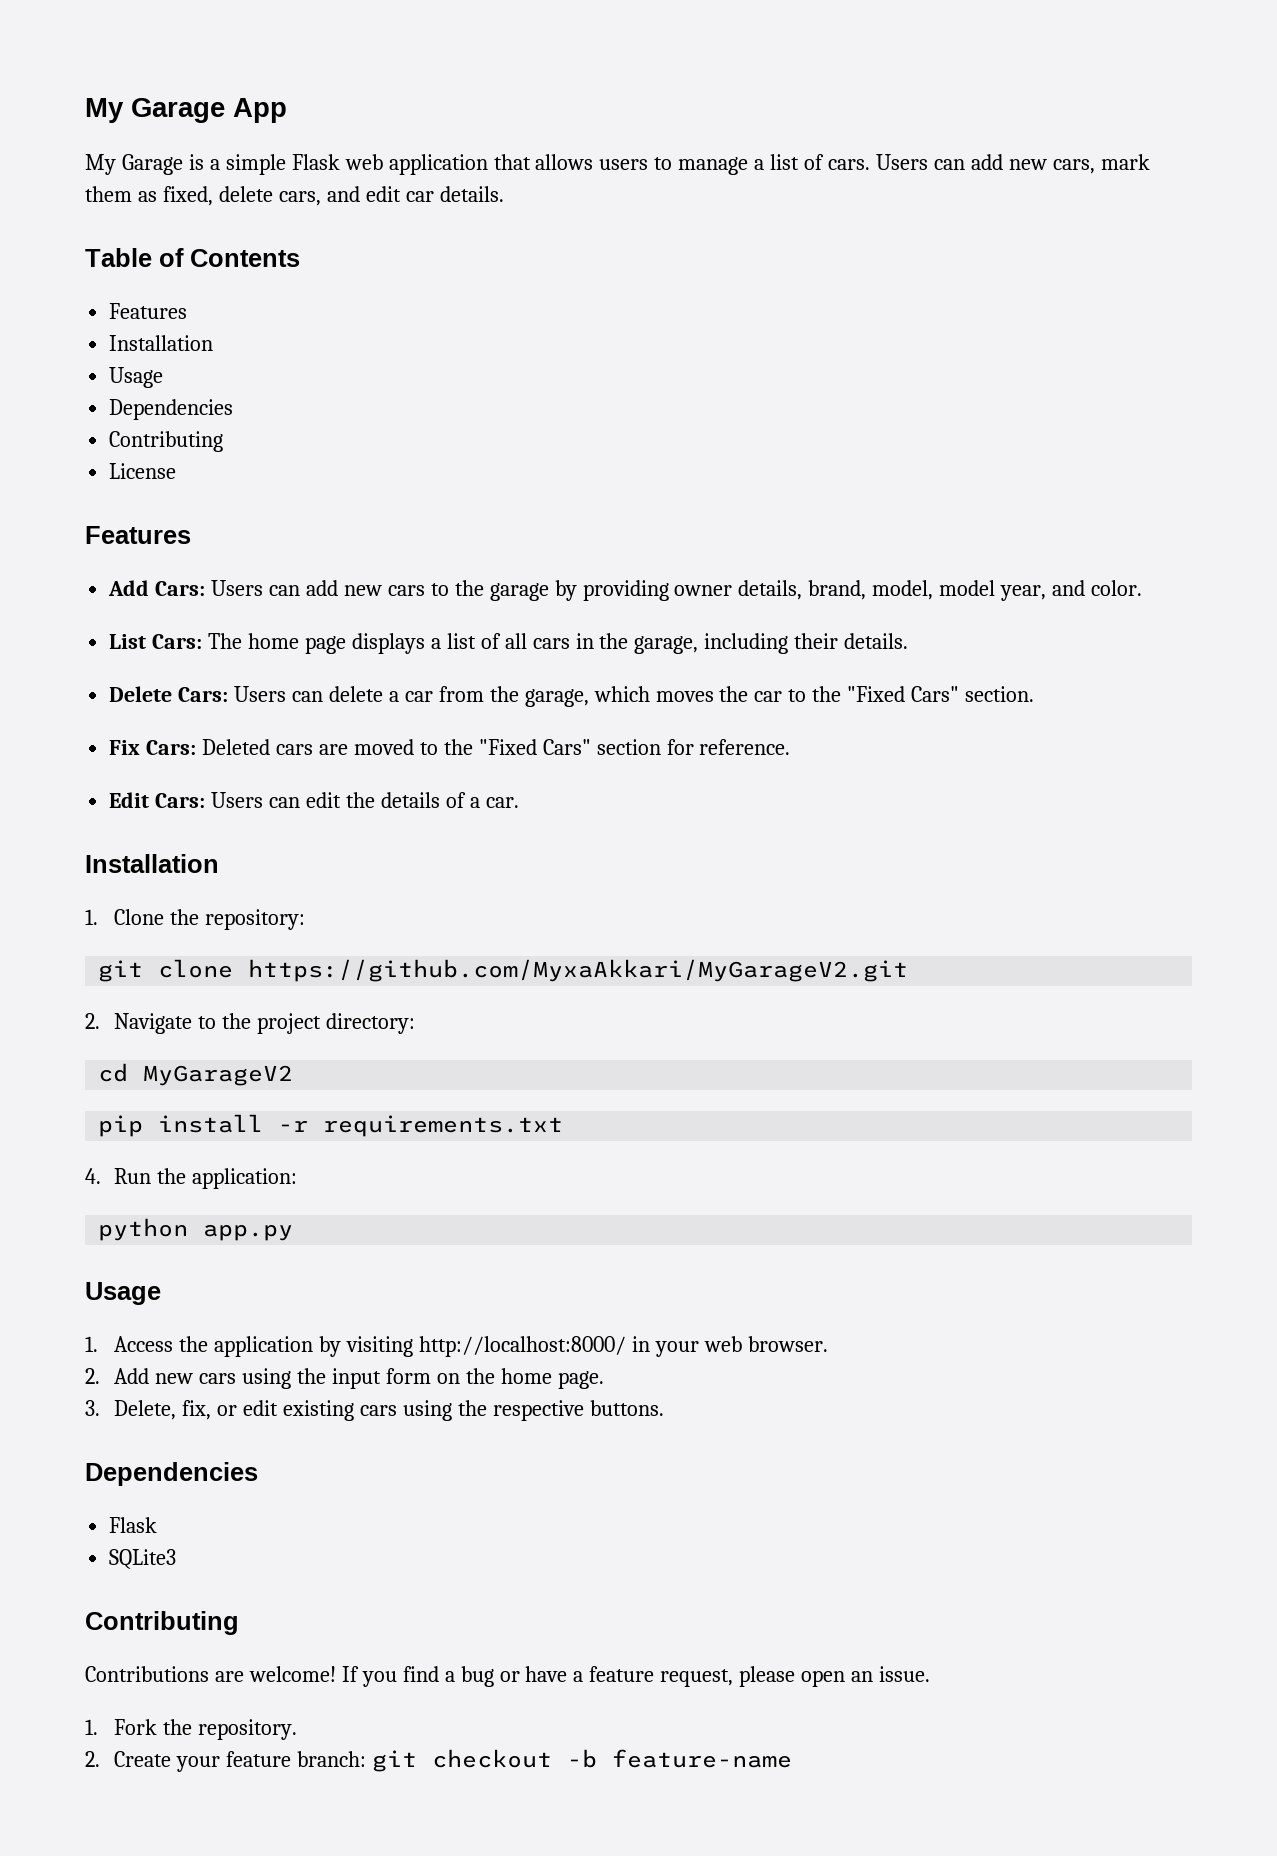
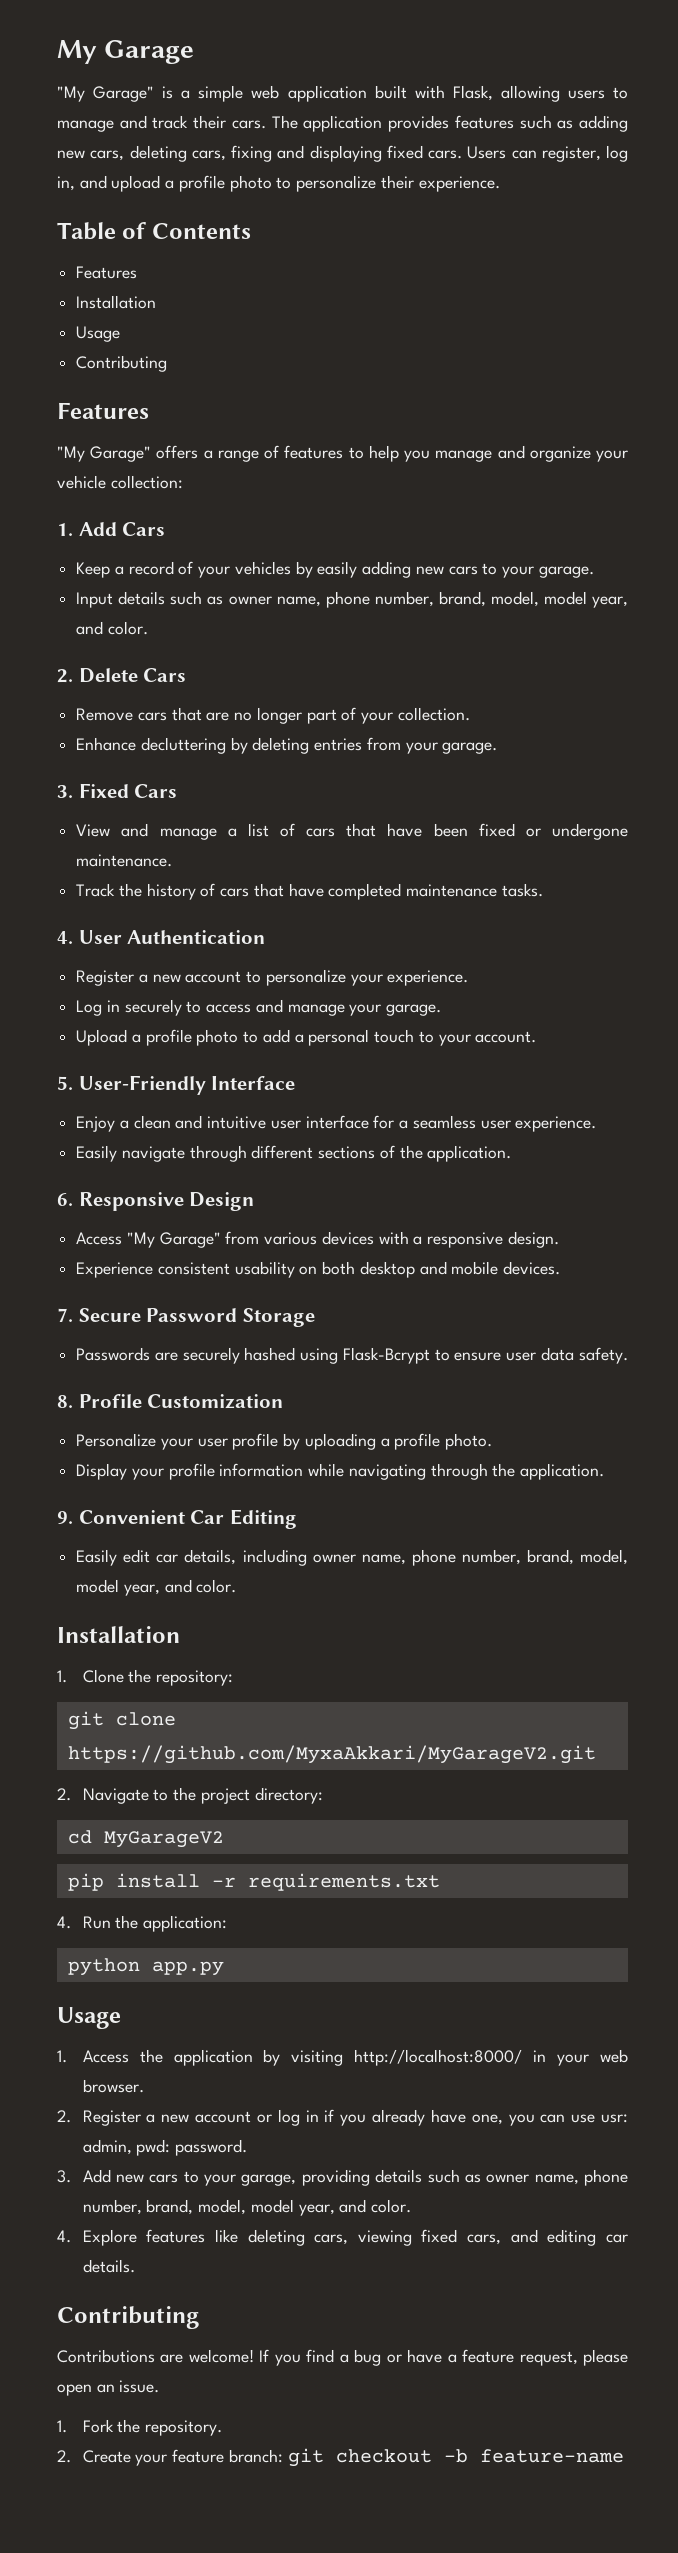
[85,98,287,123] [85,154,183,175] My Garage App // My Garage -> [57,40,195,64] [57,86,155,102] My Garage // "My Garage"
[291,154,340,170] Flask -> (244, 93) none
[493,154,1150,175] [85,186,504,206] that allows users to manage a list of cars. Users can add new cars, mark them as fixed, delete cars, and edit car details. -> [374,85,628,102] [57,115,628,132] [57,145,628,162] [57,175,500,192] built with Flask, allowing users to manage and track their cars. The application provides features such as adding new cars, deleting cars, fixing and displaying fixed cars. Users can register, log in, and upload a profile photo to personalize their experience.
[109,399,234,420] [109,431,224,452] [109,463,177,479] [85,526,191,544] [108,580,1143,601] [109,633,909,654] [109,686,1035,707] [109,739,791,755] [109,792,519,808] // Dependencies // Contributing // License // Features // Add Cars: Users can add new cars to the garage by providing owner details, brand, model, model year, and color. // List Cars: The home page displays a list of all cars in the garage, including their details. // Delete Cars: Users can delete a car from the garage, which moves the car to the "Fixed Cars" section. // Fix Cars: Deleted cars are moved to the "Fixed Cars" section for reference. // Edit Cars: Users can edit the details of a car. -> [76,355,168,372] [57,402,149,419] [57,445,628,462] [57,475,183,489] [57,522,166,536] [76,561,594,578] [76,591,628,608] [76,621,148,635] [57,668,187,683] [76,707,470,724] [76,737,498,754] [57,783,178,798] [76,823,628,840] [76,854,173,867] [76,883,543,900] [57,930,266,944] [76,969,469,986] [76,999,442,1016] [76,1029,537,1046] [57,1075,296,1095] [76,1115,597,1132] [76,1145,512,1162] [57,1192,255,1211] [76,1231,559,1248] [76,1261,561,1278] [57,1308,315,1327] [76,1347,628,1364] [57,1394,284,1409] [76,1433,493,1450] [76,1463,605,1480] [57,1509,297,1529] [76,1549,628,1566] [76,1579,237,1596] // Contributing // Features // "My Garage" offers a range of features to help you manage and organize your vehicle collection: // 1. Add Cars // Keep a record of your vehicles by easily adding new cars to your garage. // Input details such as owner name, phone number, brand, model, model year, and color. // 2. Delete Cars // Remove cars that are no longer part of your collection. // Enhance decluttering by deleting entries from your garage. // 3. Fixed Cars // View and manage a list of cars that have been fixed or undergone maintenance. // Track the history of cars that have completed maintenance tasks. // 4. User Authentication // Register a new account to personalize your experience. // Log in securely to access and manage your garage. // Upload a profile photo to add a personal touch to your account. // 5. User-Friendly Interface // Enjoy a clean and intuitive user interface for a seamless user experience. // Easily navigate through different sections of the application. // 6. Responsive Design // Access "My Garage" from various devices with a responsive design. // Experience consistent usability on both desktop and mobile devices. // 7. Secure Password Storage // Passwords are securely hashed using Flask-Bcrypt to ensure user data safety. // 8. Profile Customization // Personalize your user profile by uploading a profile photo. // Display your profile information while navigating through the application. // 9. Convenient Car Editing // Easily edit car details, including owner name, phone number, brand, model, model year, and color.
[114,1368,604,1389] [85,1400,664,1421] [85,1462,258,1486] [109,1517,158,1533] [109,1549,177,1569] Add new cars using the input form on the home page. // 3. Delete, fix, or edit existing cars using the respective buttons. // Dependencies // Flask // SQLite3 -> [82,2109,628,2126] [82,2139,248,2156] [57,2169,628,2186] [82,2199,412,2216] [57,2229,628,2246] [82,2259,135,2273] Register a new account or log in if you already have one, you can use usr: admin, pwd: password. // 3. Add new cars to your garage, providing details such as owner name, phone number, brand, model, model year, and color. // 4. Explore features like deleting cars, viewing fixed cars, and editing car details.

